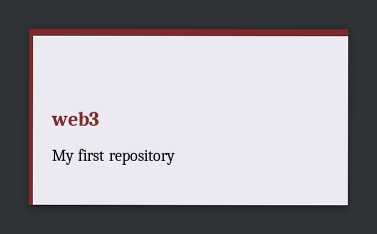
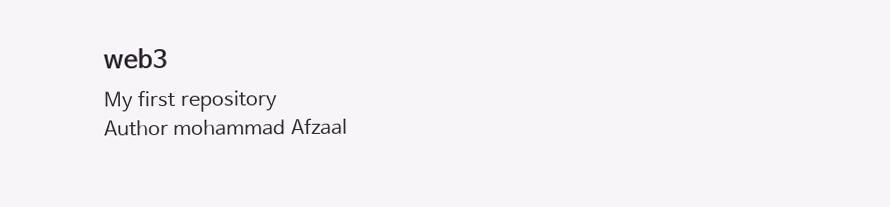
(175, 157) none -> [104,117,348,137] // Author mohammad Afzaal

